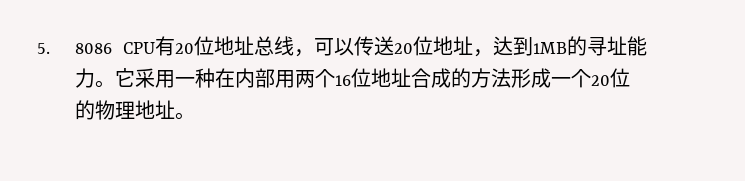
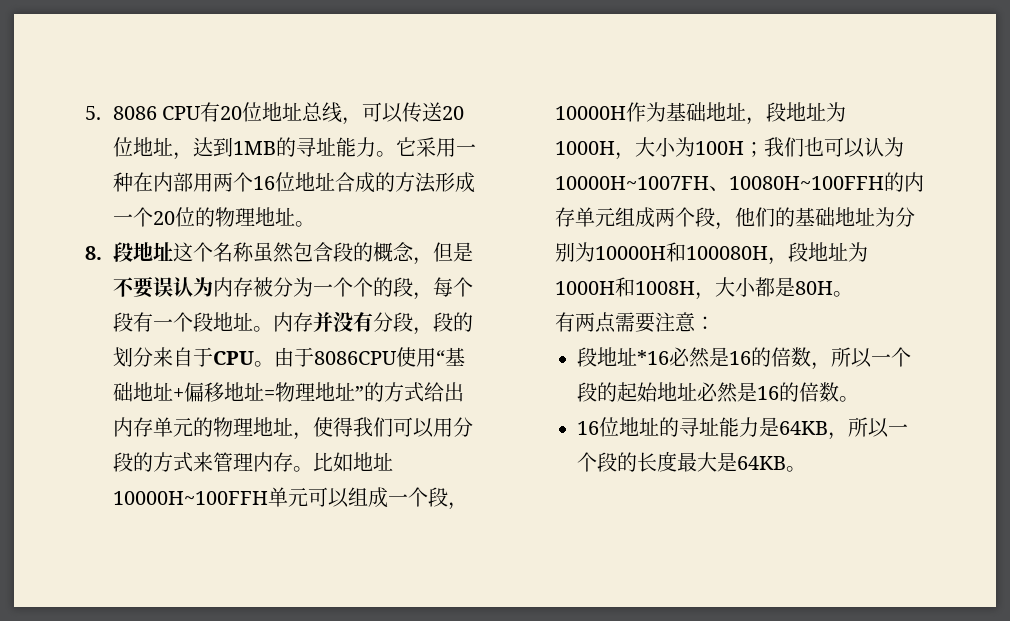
(196, 116) none -> [85,242,473,265] [112,277,473,300] [112,312,473,335] [112,347,465,367] [112,382,464,402] [112,417,473,440] [112,452,393,472] [112,487,468,510] [554,102,846,125] [554,137,904,160] [554,172,924,192] [554,207,915,230] [554,242,868,265] [554,277,853,300] [554,312,715,333] [576,347,911,370] [576,382,859,403] [576,417,908,440] [576,451,806,472] // 8.段地址这个名称虽然包含段的概念，但是不要误认为内存被分为一个个的段，每个段有一个段地址。内存并没有分段，段的划分来自于CPU。由于8086CPU使用“基础地址+偏移地址=物理地址”的方式给出内存单元的物理地址，使得我们可以用分段的方式来管理内存。比如地址10000H~100FFH单元可以组成一个段，10000H作为基础地址，段地址为1000H，大小为100H；我们也可以认为10000H~1007FH、10080H~100FFH的内存单元组成两个段，他们的基础地址为分别为10000H和100080H，段地址为1000H和1008H，大小都是80H。 // 有两点需要注意： // 段地址*16必然是16的倍数，所以一个段的起始地址必然是16的倍数。 // 16位地址的寻址能力是64KB，所以一个段的长度最大是64KB。

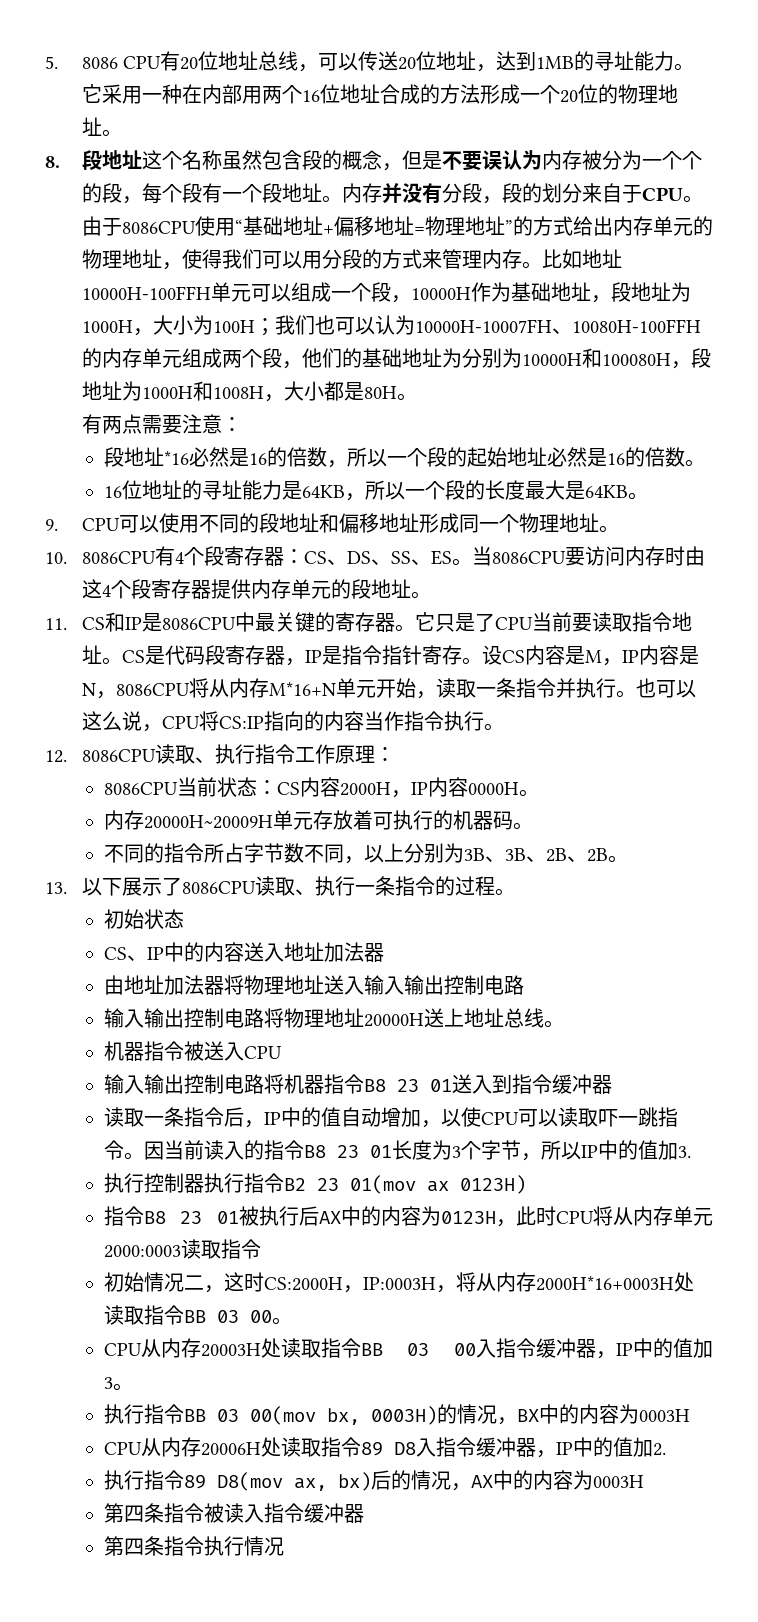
[112,491,268,505] 10000H~100FFH -> [81,286,211,300] 10000H-100FFH
[554,176,884,191] 10000H~1007FH、10080H~100FFH -> [414,319,701,334] 10000H-10007FH、10080H-100FFH
(806, 469) none -> [45,513,619,534] [45,546,705,566] [81,579,431,599] [45,612,692,632] [81,645,699,666] [81,678,696,699] [81,711,504,732] [45,744,395,764] [103,777,539,798] [103,810,533,830] [103,843,628,864] [45,876,515,896] [103,909,184,929] [103,942,384,962] [103,975,524,995] [103,1008,564,1028] [103,1041,282,1061] [103,1074,612,1094] [103,1107,678,1128] [103,1140,691,1161] [103,1173,526,1194] [103,1206,713,1227] [103,1239,261,1259] [103,1272,694,1293] [103,1305,292,1325] [103,1338,713,1359] [103,1377,133,1391] [103,1404,690,1425] [103,1437,666,1458] [103,1470,644,1491] [103,1503,364,1523] [103,1536,284,1556] // 9. CPU可以使用不同的段地址和偏移地址形成同一个物理地址。 // 10. 8086CPU有4个段寄存器：CS、DS、SS、ES。当8086CPU要访问内存时由这4个段寄存器提供内存单元的段地址。 // 11. CS和IP是8086CPU中最关键的寄存器。它只是了CPU当前要读取指令地址。CS是代码段寄存器，IP是指令指针寄存。设CS内容是M，IP内容是N，8086CPU将从内存M*16+N单元开始，读取一条指令并执行。也可以这么说，CPU将CS:IP指向的内容当作指令执行。 // 12. 8086CPU读取、执行指令工作原理： // 8086CPU当前状态：CS内容2000H，IP内容0000H。 // 内存20000H~20009H单元存放着可执行的机器码。 // 不同的指令所占字节数不同，以上分别为3B、3B、2B、2B。 // 13.以下展示了8086CPU读取、执行一条指令的过程。 // 初始状态 // CS、IP中的内容送入地址加法器 // 由地址加法器将物理地址送入输入输出控制电路 // 输入输出控制电路将物理地址20000H送上地址总线。 // 机器指令被送入CPU // 输入输出控制电路将机器指令B8 23 01送入到指令缓冲器 // 读取一条指令后，IP中的值自动增加，以使CPU可以读取吓一跳指令。因当前读入的指令B8 23 01长度为3个字节，所以IP中的值加3. // 执行控制器执行指令B2 23 01(mov ax 0123H) // 指令B8 23 01被执行后AX中的内容为0123H，此时CPU将从内存单元2000:0003读取指令 // 初始情况二，这时CS:2000H，IP:0003H，将从内存2000H*16+0003H处读取指令BB 03 00。 // CPU从内存20003H处读取指令BB 03 00入指令缓冲器，IP中的值加3。 // 执行指令BB 03 00(mov bx, 0003H)的情况，BX中的内容为0003H // CPU从内存20006H处读取指令89 D8入指令缓冲器，IP中的值加2. // 执行指令89 D8(mov ax, bx)后的情况，AX中的内容为0003H // 第四条指令被读入指令缓冲器 // 第四条指令执行情况

